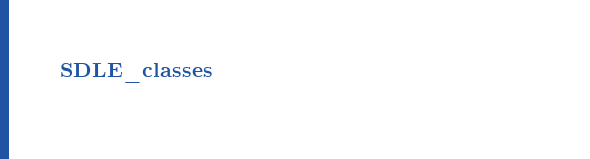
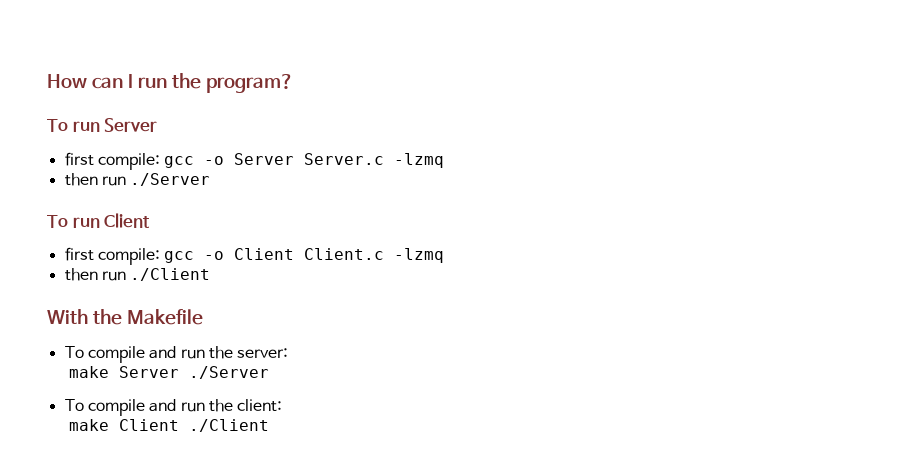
[60,63,213,83] SDLE_classes -> [47,73,294,93] [47,118,158,132] [64,152,445,170] [64,173,211,186] [47,213,151,228] [64,247,445,265] [64,268,211,281] [47,309,203,325] [64,346,289,363] [69,366,270,379] [64,399,283,416] [69,419,270,432] How can I run the program? // To run Server // first compile: gcc -o Server Server.c -lzmq // then run ./Server // To run Client // first compile: gcc -o Client Client.c -lzmq // then run ./Client // With the Makefile // To compile and run the server: // make Server ./Server // To compile and run the client: // make Client ./Client

